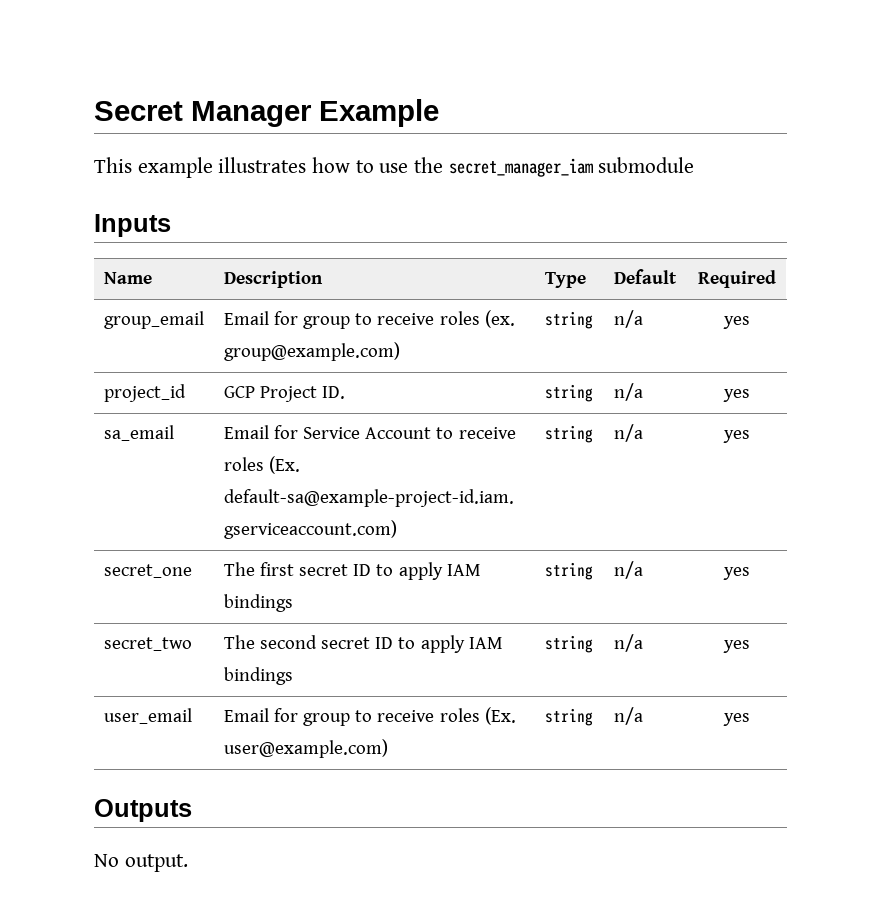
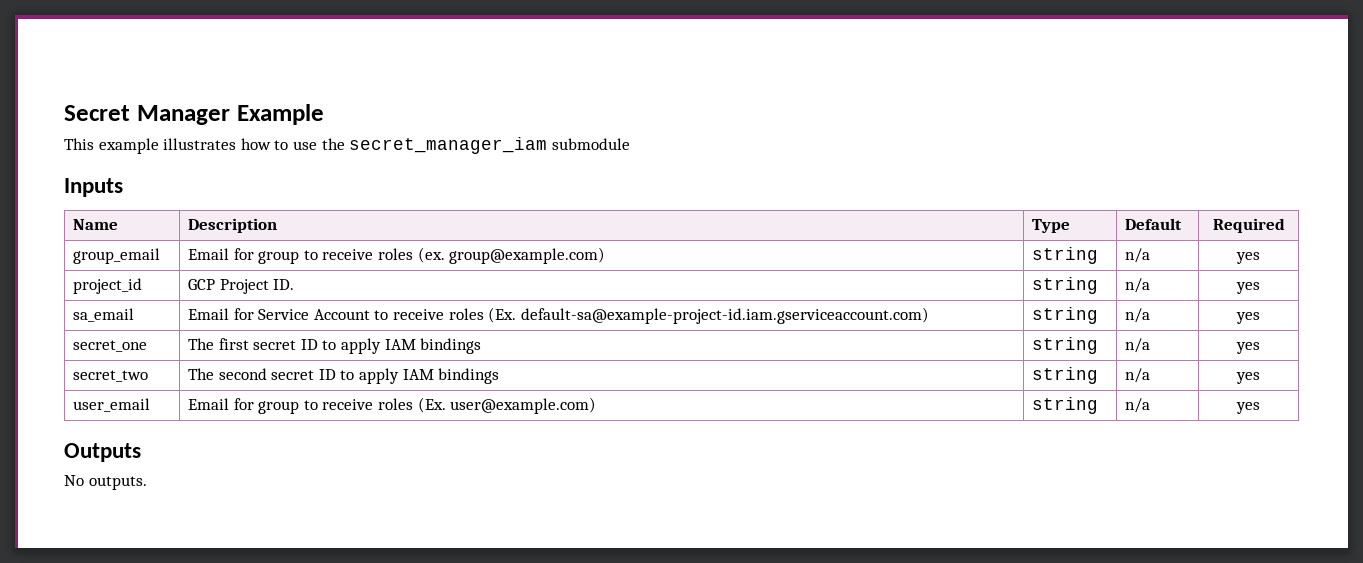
[124,854,188,872] output. -> [88,476,147,490] outputs.

